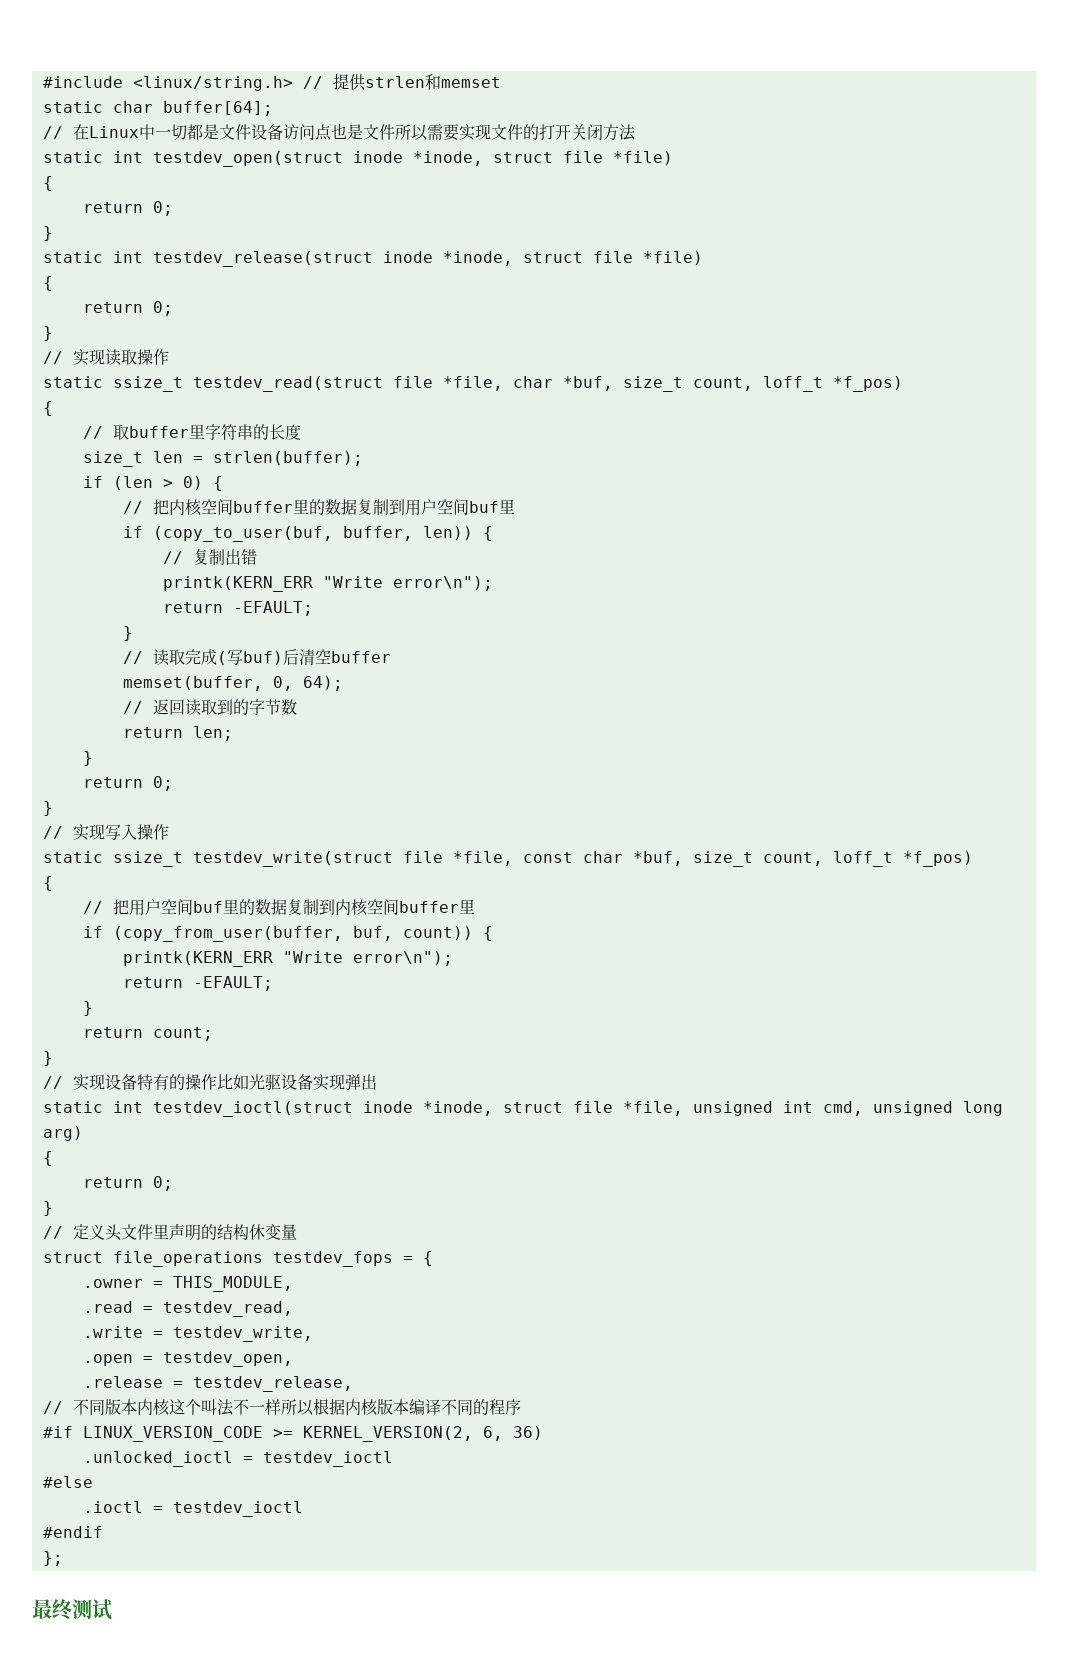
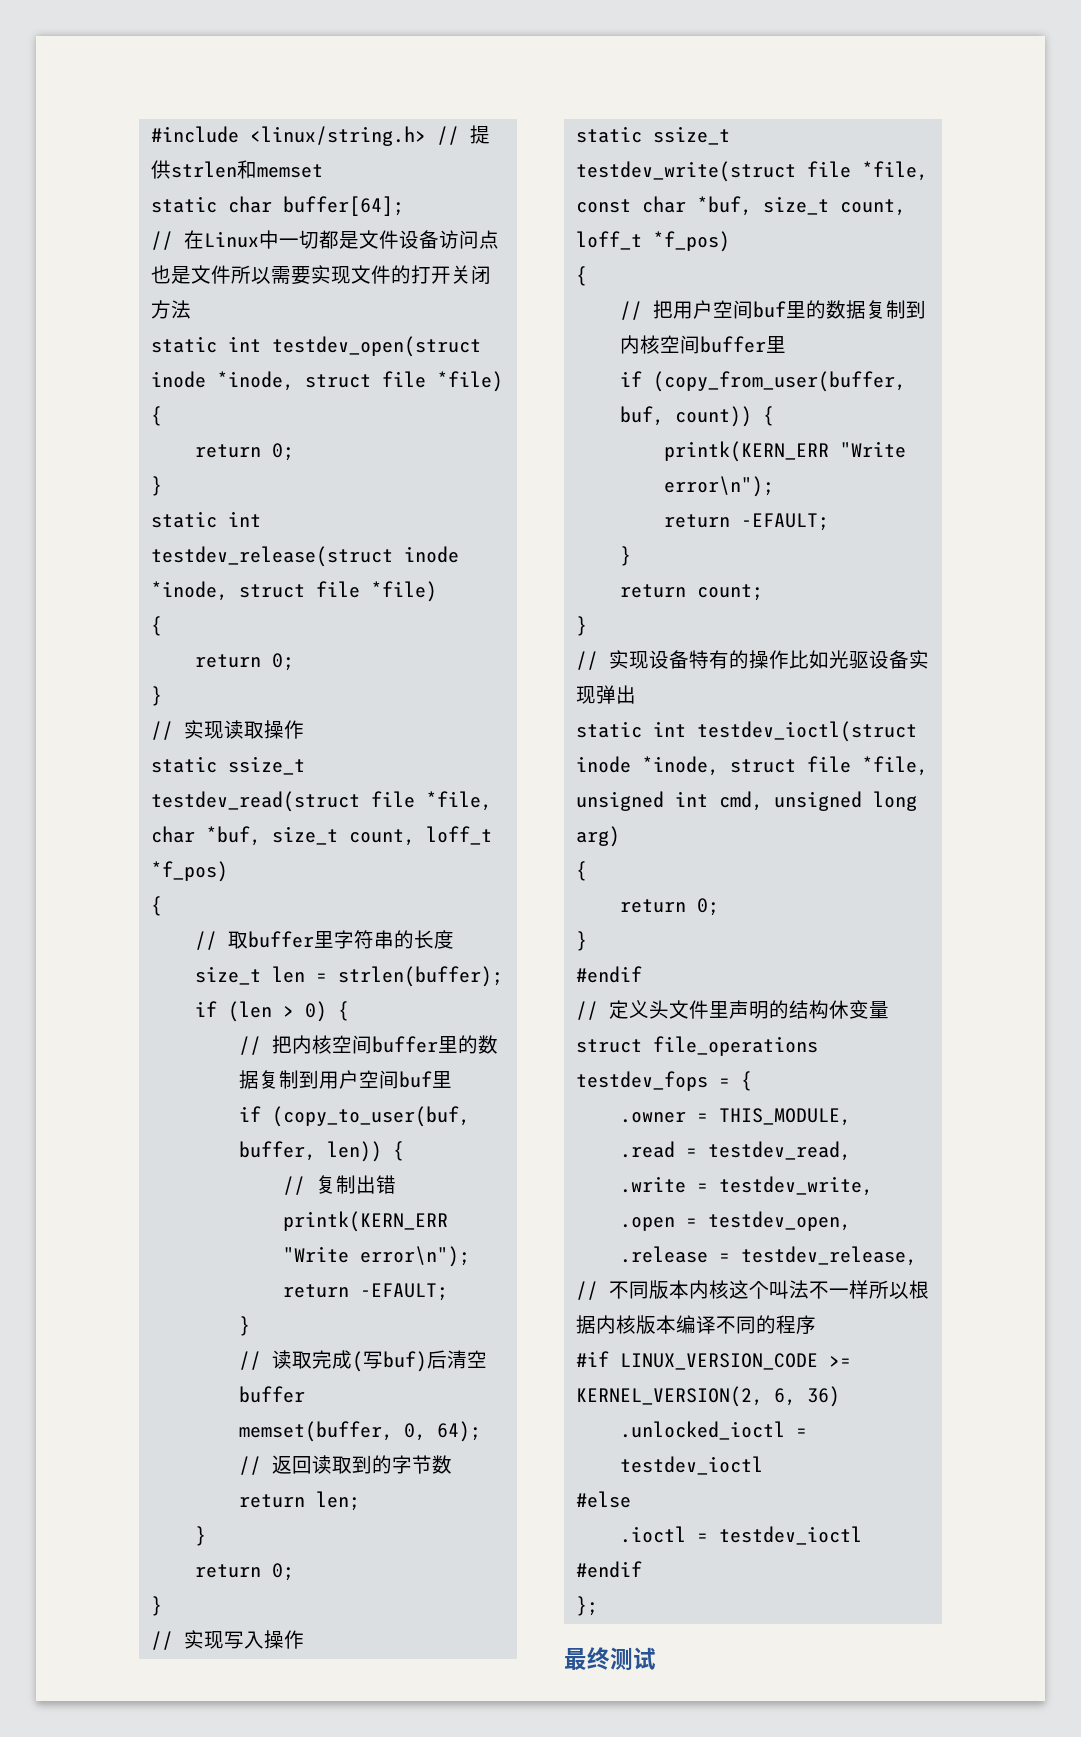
(53, 1208) none -> [576,966,642,983] // #endif

